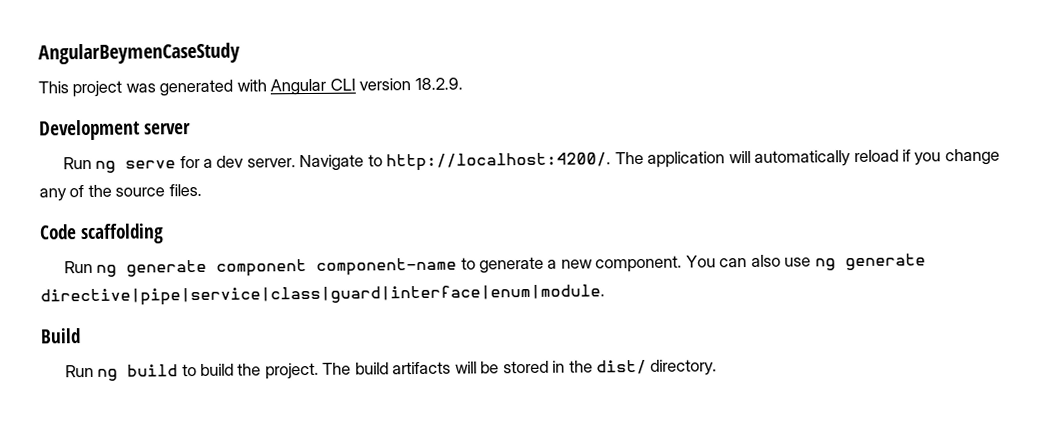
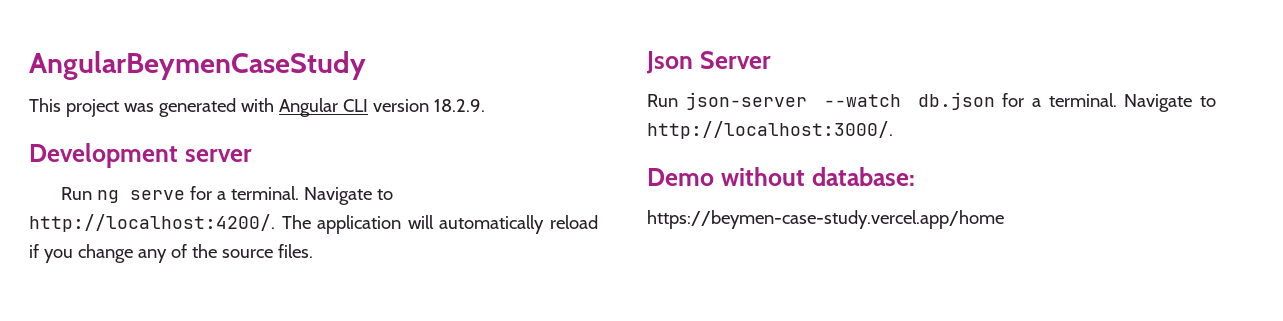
[216,155,296,168] dev server. -> [231,186,300,200] terminal.
[40,223,164,245] [63,253,926,277] [40,284,605,307] [40,328,81,344] [64,359,718,381] Code scaffolding // Run ng generate component component-name to generate a new component. You can also use ng generate directive|pipe|service|class|guard|interface|enum|module. // Build // Run ng build to build the project. The build artifacts will be stored in the dist/ directory. -> [646,51,771,74] [647,92,1216,112] [647,121,893,139] [647,167,915,186] [647,210,1004,229] Json Server // Run json-server --watch db.json for a terminal. Navigate to http://localhost:3000/. // Demo without database: // https://beymen-case-study.vercel.app/home

